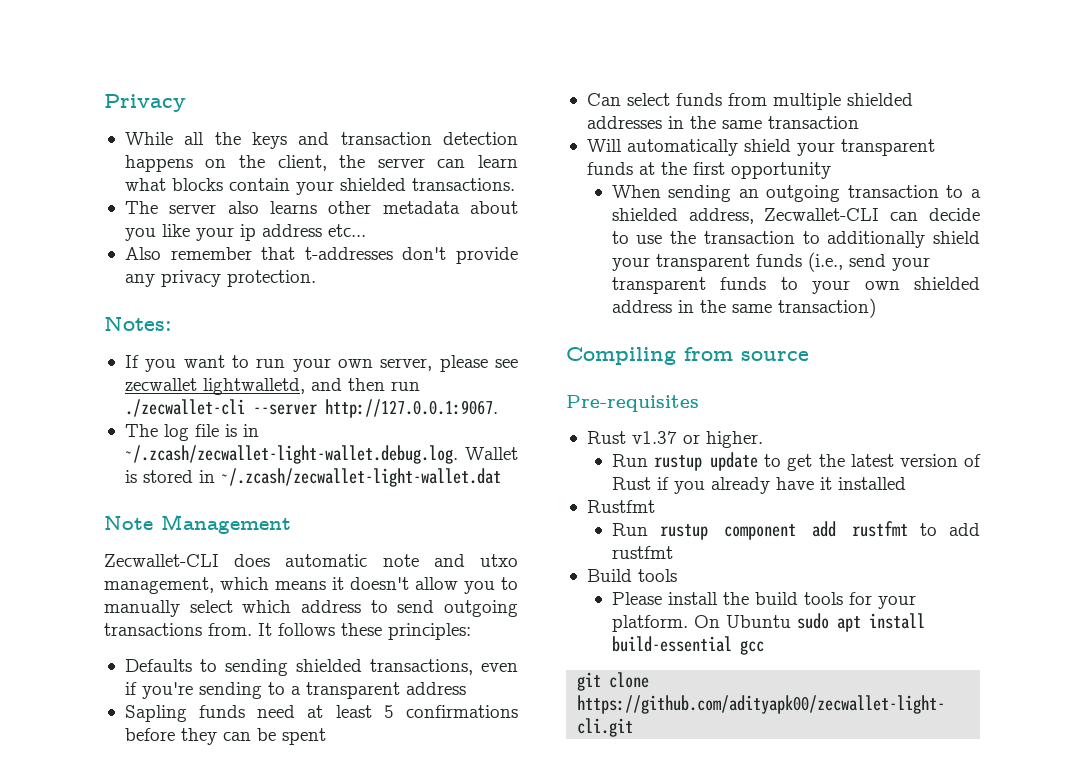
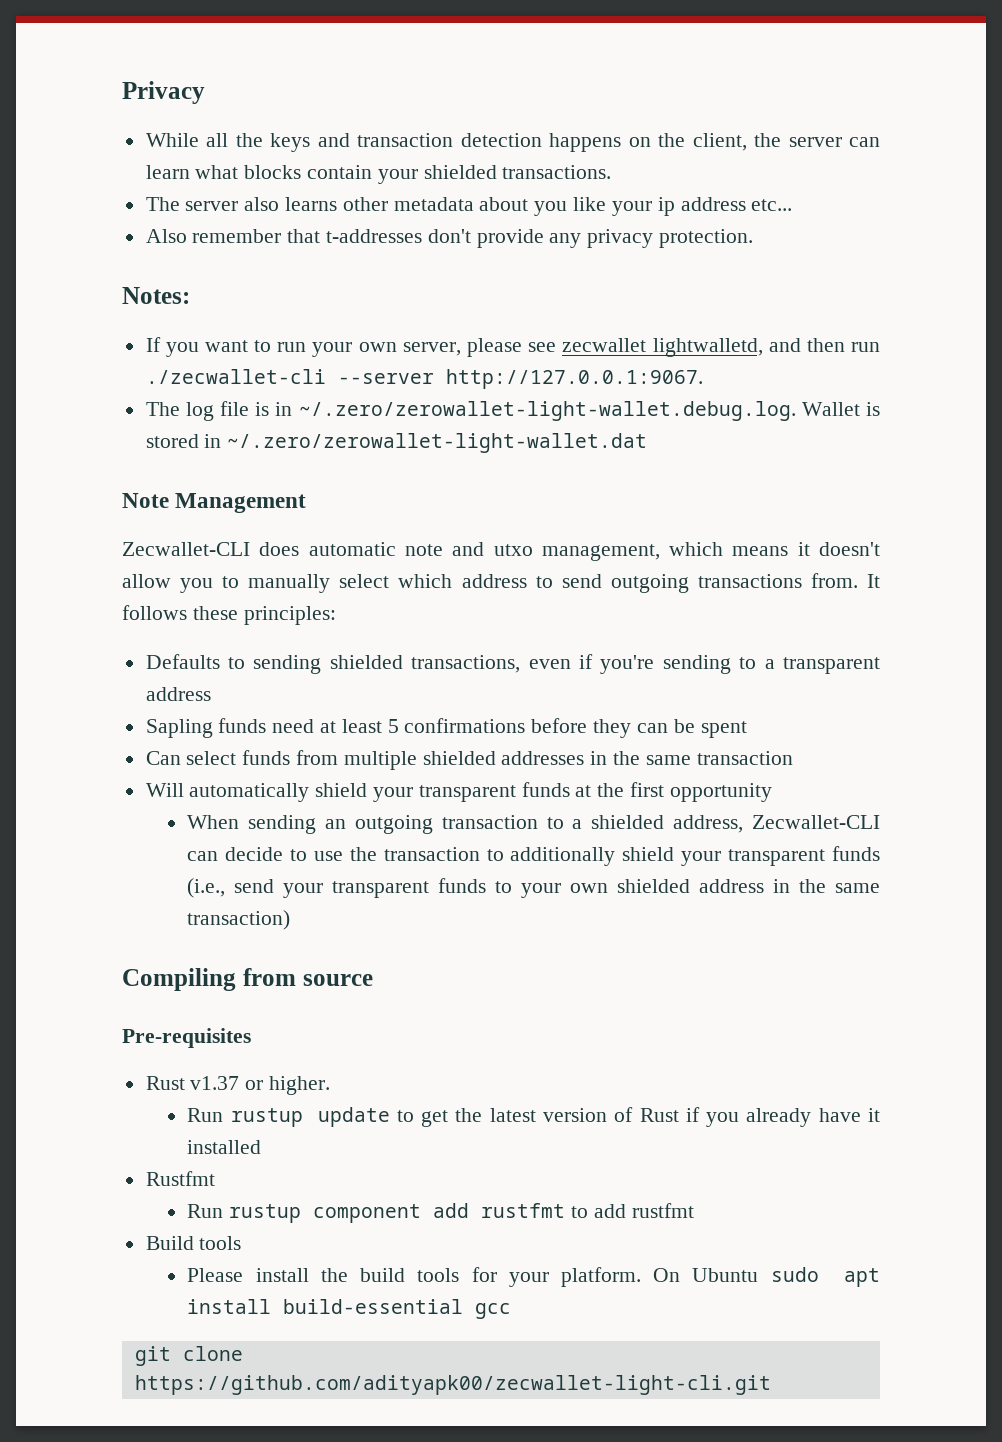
[124,445,458,464] ~/.zcash/zecwallet-light-wallet.debug.log. -> [298,401,796,421] ~/.zero/zerowallet-light-wallet.debug.log.
[220,468,501,487] ~/.zcash/zecwallet-light-wallet.dat -> [227,433,648,453] ~/.zero/zerowallet-light-wallet.dat

